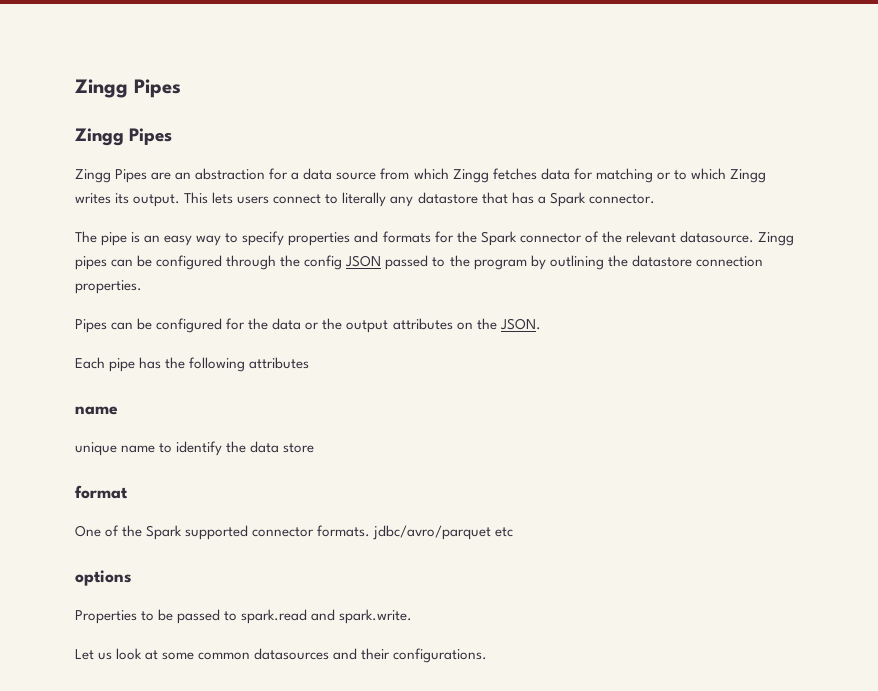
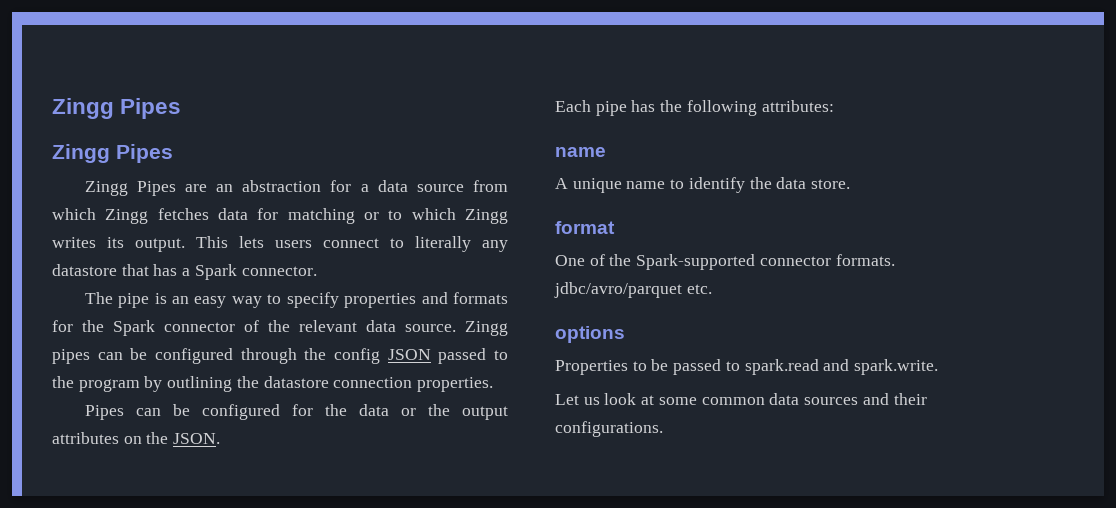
[679,231,754,243] datasource. -> [366,320,456,332] data source.
[249,357,310,369] attributes -> [761,100,834,112] attributes:
(118, 410) none -> [555,178,568,189] A
[283,443,315,453] store -> [811,179,851,189] store.
[146,525,249,540] Spark supported -> [636,254,756,270] Spark-supported
[495,527,514,537] etc -> [686,284,712,294] etc.
[254,648,330,660] datasources -> [769,393,859,405] data sources

